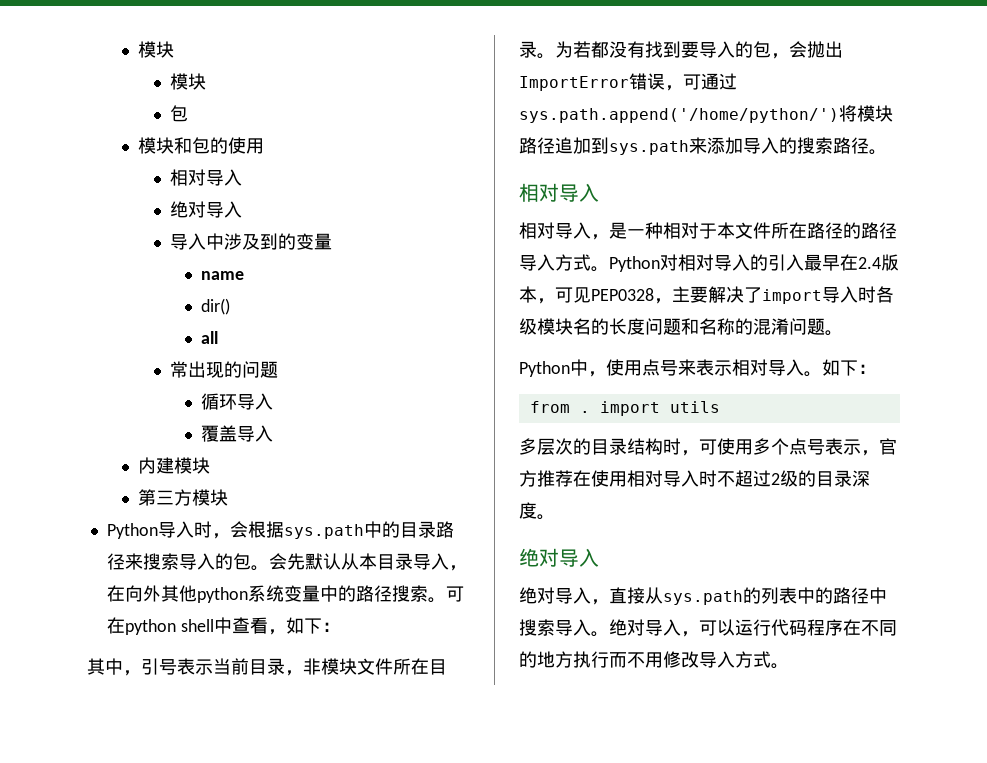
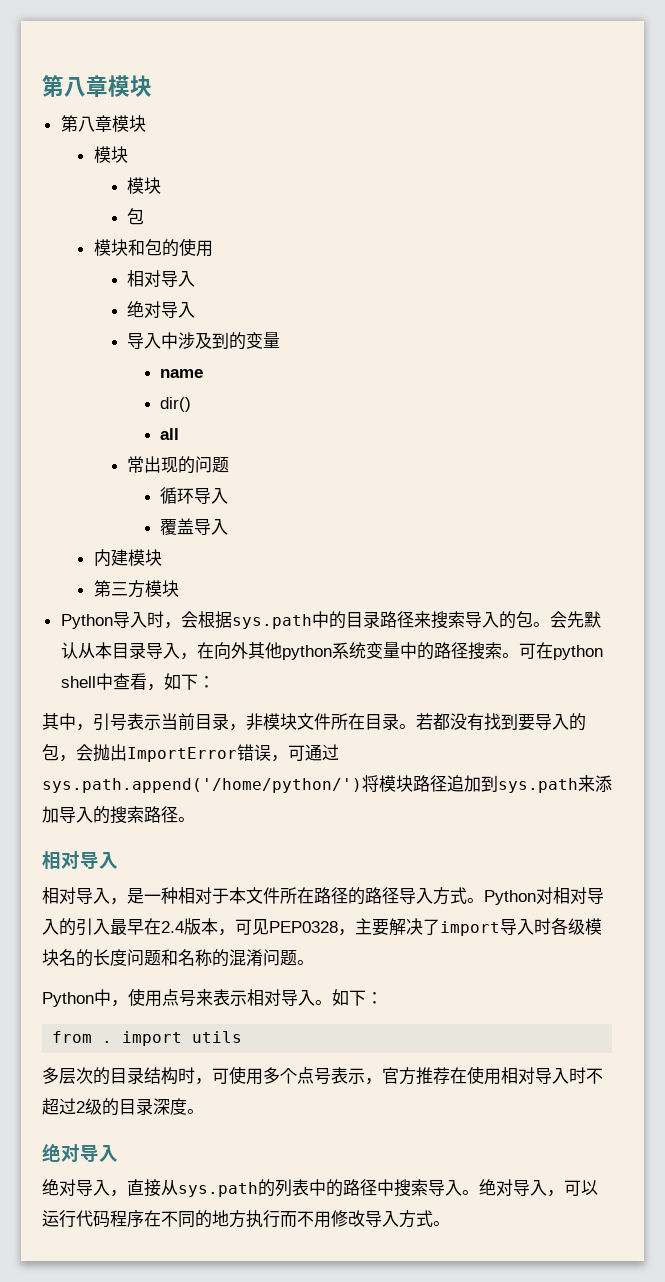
(138, 49) none -> [42,75,152,97] [60,115,146,132] 第八章模块 // 第八章模块 //
[555,41,573,58] 为 -> (416, 726) none

